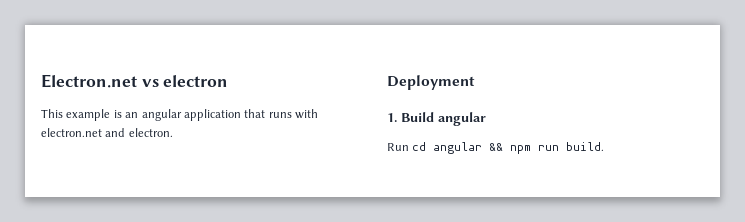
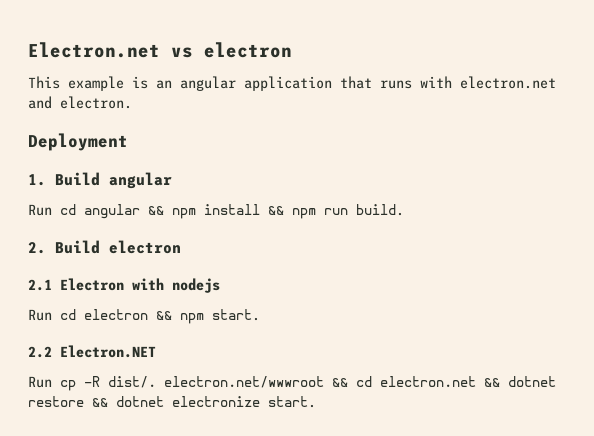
(532, 149) none -> [204,204,316,219] install && npm
(605, 146) none -> [28,240,181,254] [28,278,220,293] [28,309,260,324] [28,345,156,358] [28,376,556,391] [28,396,316,408] // 2. Build electron // 2.1 Electron with nodejs // Run cd electron && npm start. // 2.2 Electron.NET // Run cp -R dist/. electron.net/wwwroot && cd electron.net && dotnet restore && dotnet electronize start.

